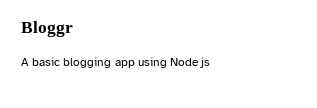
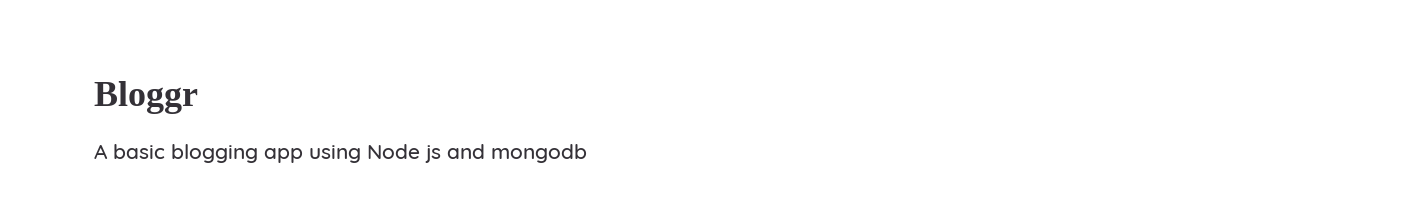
(211, 62) none -> [447,144,587,163] and mongodb

